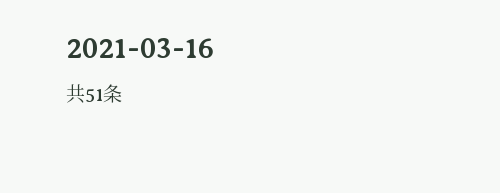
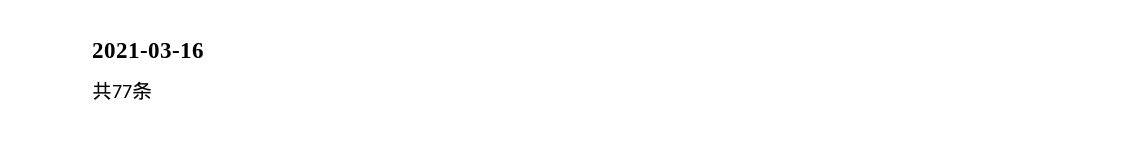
[85,89,103,102] 51 -> [112,85,132,98] 77

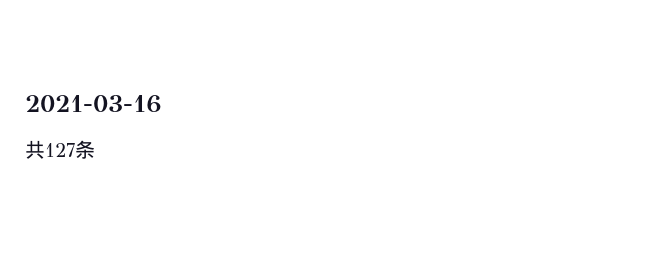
[112,85,132,98] 77 -> [45,143,75,157] 127

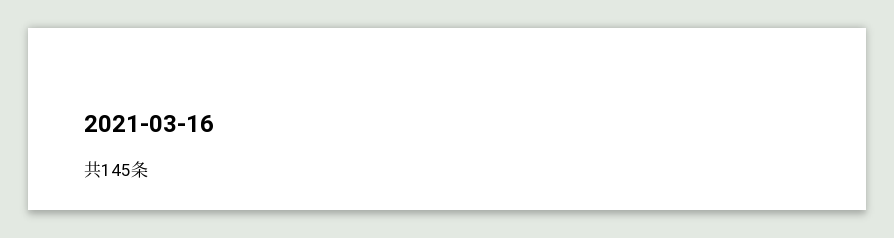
[45,143,75,157] 127 -> [101,164,131,176] 145

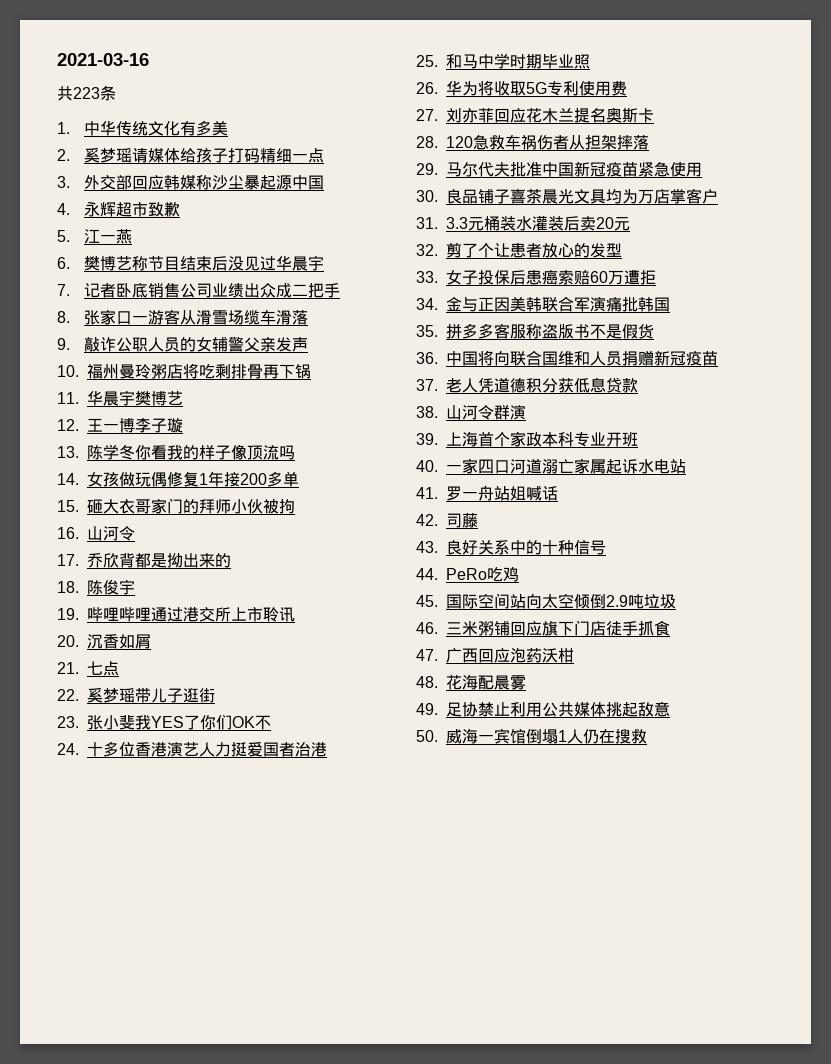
[101,164,131,176] 145 -> [73,87,100,99] 223
(148, 169) none -> [57,120,229,136] [57,147,325,163] [57,175,325,190] [57,201,181,217] [57,229,133,244] [57,255,325,271] [57,282,341,298] [57,309,309,325] [57,336,309,352] [57,363,311,379] [57,390,183,406] [57,418,183,433] [57,444,295,460] [57,471,299,487] [57,498,295,514] [57,526,135,541] [57,553,231,568] [57,579,135,595] [57,606,295,622] [57,634,151,649] [57,661,119,676] [57,687,215,703] [57,715,271,730] [57,741,327,757] [416,53,590,69] [416,80,627,96] [416,107,654,123] [416,134,649,150] [416,161,702,177] [416,188,718,204] [416,216,630,231] [416,243,622,258] [416,269,656,285] [416,296,670,312] [416,323,654,339] [416,350,718,366] [416,377,638,393] [416,405,526,420] [416,431,638,447] [416,458,686,474] [416,485,558,501] [416,513,478,528] [416,540,606,555] [416,566,519,582] [416,593,676,609] [416,620,670,636] [416,648,574,663] [416,675,526,690] [416,701,670,717] [416,728,647,744] // 1.中华传统文化有多美 // 2.奚梦瑶请媒体给孩子打码精细一点 // 3.外交部回应韩媒称沙尘暴起源中国 // 4.永辉超市致歉 // 5.江一燕 // 6.樊博艺称节目结束后没见过华晨宇 // 7.记者卧底销售公司业绩出众成二把手 // 8.张家口一游客从滑雪场缆车滑落 // 9.敲诈公职人员的女辅警父亲发声 // 10.福州曼玲粥店将吃剩排骨再下锅 // 11.华晨宇樊博艺 // 12.王一博李子璇 // 13.陈学冬你看我的样子像顶流吗 // 14.女孩做玩偶修复1年接200多单 // 15.砸大衣哥家门的拜师小伙被拘 // 16.山河令 // 17.乔欣背都是拗出来的 // 18.陈俊宇 // 19.哔哩哔哩通过港交所上市聆讯 // 20.沉香如屑 // 21.七点 // 22.奚梦瑶带儿子逛街 // 23.张小斐我YES了你们OK不 // 24.十多位香港演艺人力挺爱国者治港 // 25.和马中学时期毕业照 // 26.华为将收取5G专利使用费 // 27.刘亦菲回应花木兰提名奥斯卡 // 28. 120急救车祸伤者从担架摔落 // 29.马尔代夫批准中国新冠疫苗紧急使用 // 30.良品铺子喜茶晨光文具均为万店掌客户 // 31. 3.3元桶装水灌装后卖20元 // 32.剪了个让患者放心的发型 // 33.女子投保后患癌索赔60万遭拒 // 34.金与正因美韩联合军演痛批韩国 // 35.拼多多客服称盗版书不是假货 // 36.中国将向联合国维和人员捐赠新冠疫苗 // 37.老人凭道德积分获低息贷款 // 38.山河令群演 // 39.上海首个家政本科专业开班 // 40.一家四口河道溺亡家属起诉水电站 // 41.罗一舟站姐喊话 // 42.司藤 // 43.良好关系中的十种信号 // 44. PeRo吃鸡 // 45.国际空间站向太空倾倒2.9吨垃圾 // 46.三米粥铺回应旗下门店徒手抓食 // 47.广西回应泡药沃柑 // 48.花海配晨雾 // 49.足协禁止利用公共媒体挑起敌意 // 50.威海一宾馆倒塌1人仍在搜救

